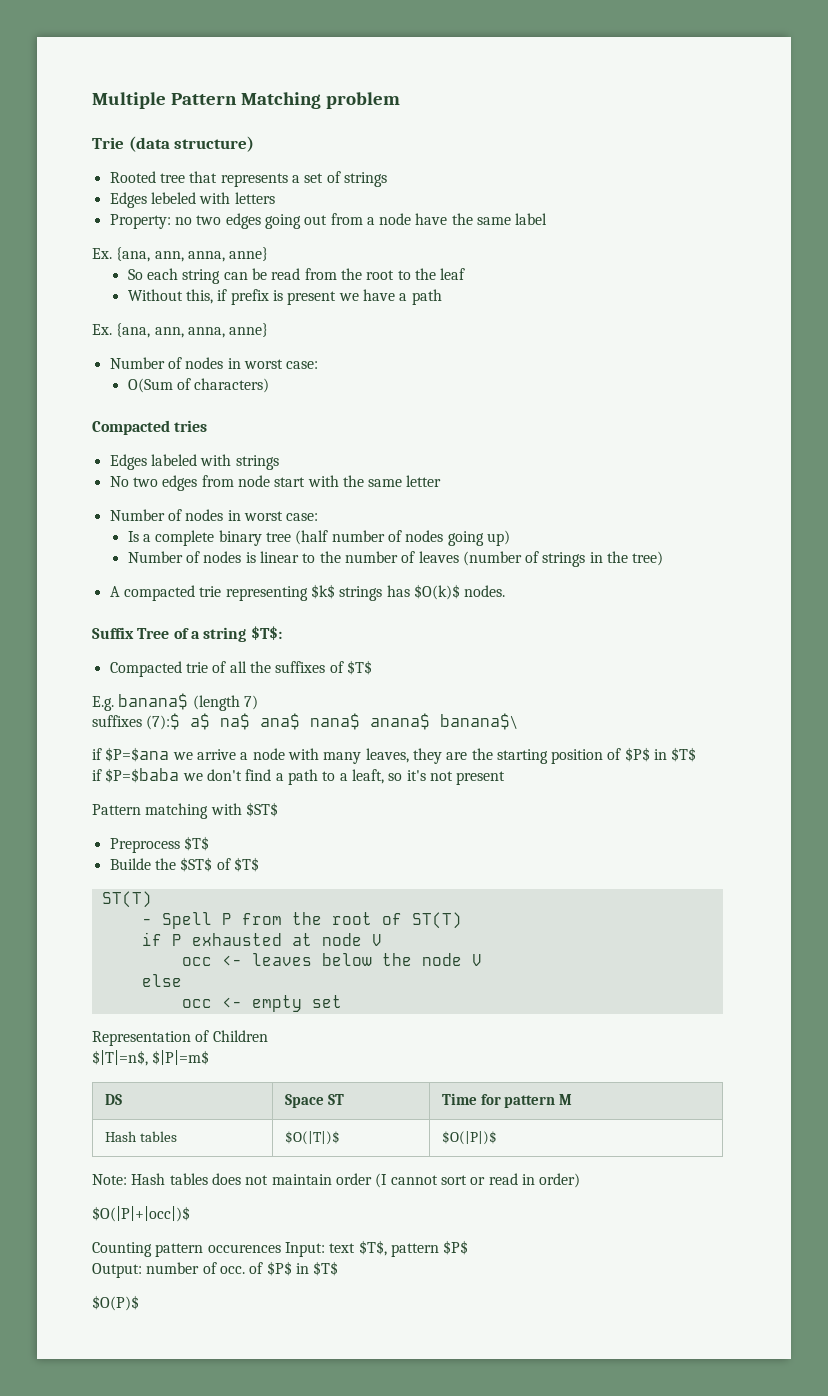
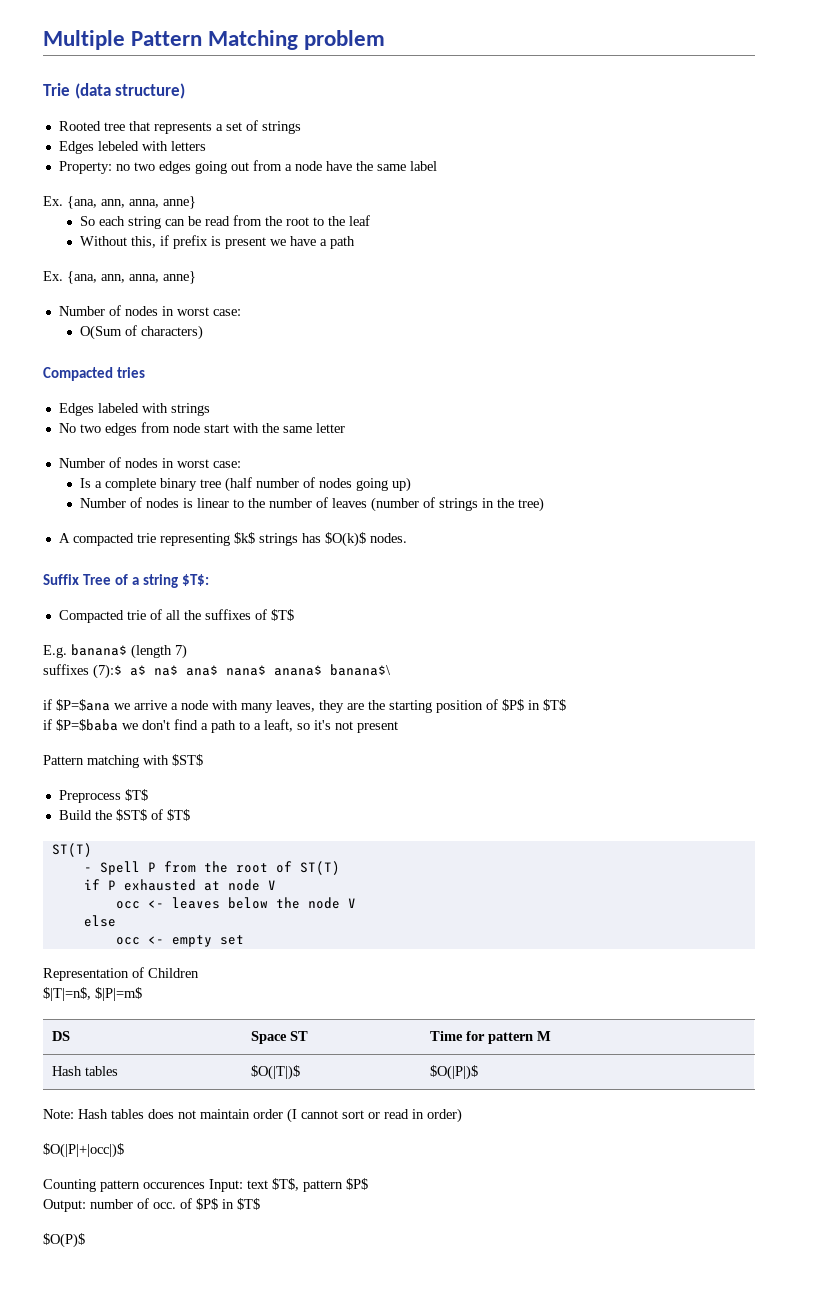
[109,858,151,870] Builde -> [58,810,92,820] Build

